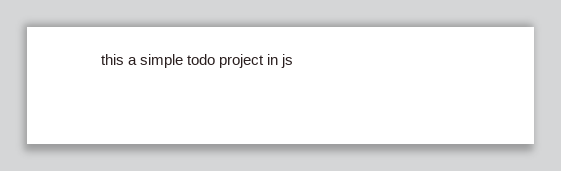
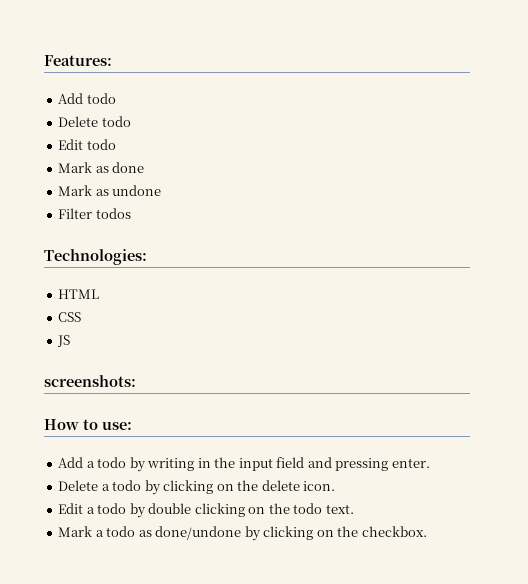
[101,54,294,68] this a simple todo project in js -> [44,55,112,66] [58,93,116,104] [58,116,131,127] [58,139,116,150] [58,162,145,173] [58,185,162,196] [58,208,131,219] [44,249,147,265] [58,289,100,299] [58,312,82,322] [57,335,71,347] [44,375,136,387] [44,419,132,430] [58,457,430,472] [58,480,336,495] [58,503,354,518] [58,526,427,541] Features: // Add todo // Delete todo // Edit todo // Mark as done // Mark as undone // Filter todos // Technologies: // HTML // CSS // JS // screenshots: // How to use: // Add a todo by writing in the input field and pressing enter. // Delete a todo by clicking on the delete icon. // Edit a todo by double clicking on the todo text. // Mark a todo as done/undone by clicking on the checkbox.

